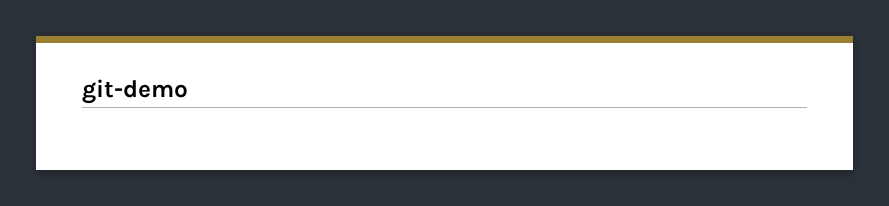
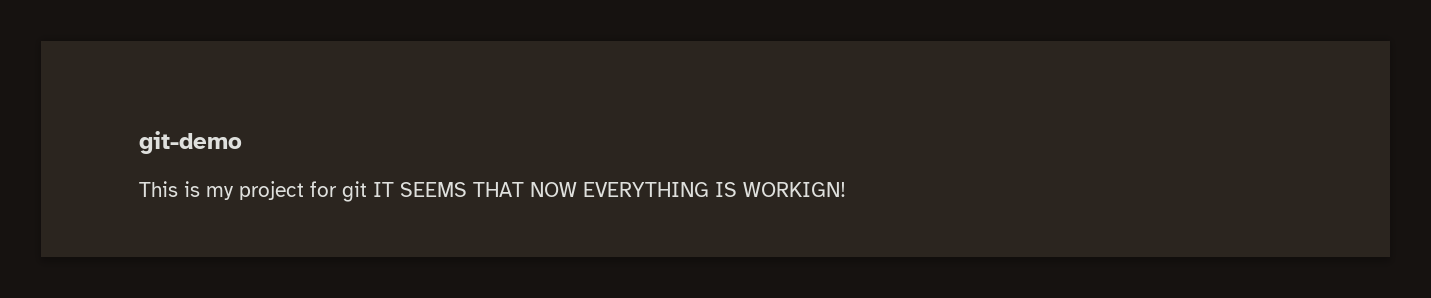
(188, 91) none -> [139,181,846,202] // This is my project for git IT SEEMS THAT NOW EVERYTHING IS WORKIGN!

